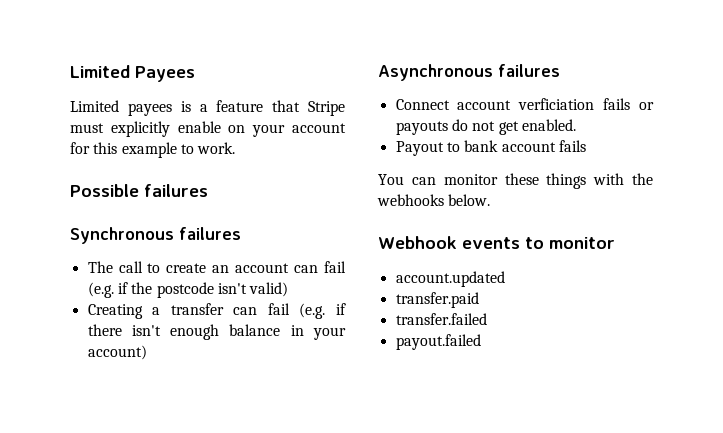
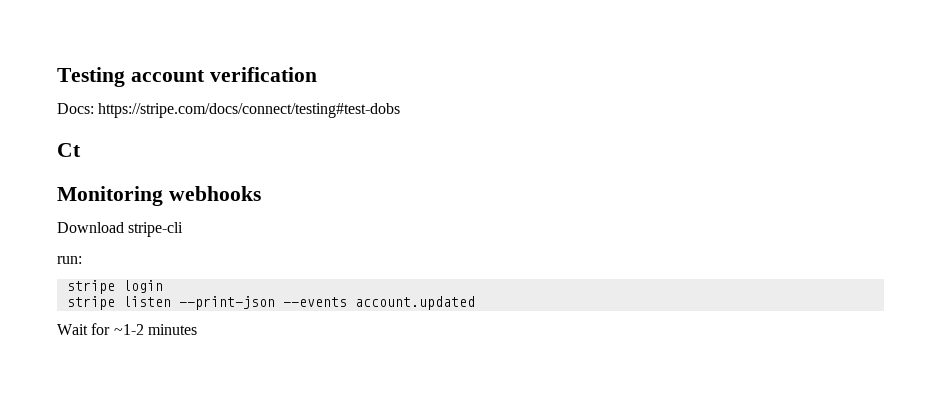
[70,65,195,82] [70,100,345,116] [70,121,346,137] [70,142,236,158] [70,184,208,197] [70,227,241,244] [87,261,346,273] [87,282,289,298] [87,303,346,319] [87,324,346,340] [87,345,147,360] [378,64,560,81] [395,98,654,110] [395,119,576,135] [395,140,586,156] [378,173,653,189] [377,194,491,206] [378,236,615,249] [395,271,505,287] [395,292,479,308] [395,313,487,325] [395,334,481,350] Limited Payees // Limited payees is a feature that Stripe must explicitly enable on your account for this example to work. // Possible failures // Synchronous failures // The call to create an account can fail (e.g. if the postcode isn't valid) // Creating a transfer can fail (e.g. if there isn't enough balance in your account) // Asynchronous failures // Connect account verficiation fails or payouts do not get enabled. // Payout to bank account fails // You can monitor these things with the webhooks below. // Webhook events to monitor // account.updated // transfer.paid // transfer.failed // payout.failed -> [57,67,317,87] [57,103,401,118] [57,143,81,157] [57,186,261,206] [57,222,184,237] [57,256,82,264] [66,280,163,294] [66,296,475,310] [57,323,197,335] Testing account verification // Docs: https://stripe.com/docs/connect/testing#test-dobs // Ct // Monitoring webhooks // Download stripe-cli // run: // stripe login // stripe listen --print-json --events account.updated // Wait for ~1-2 minutes

